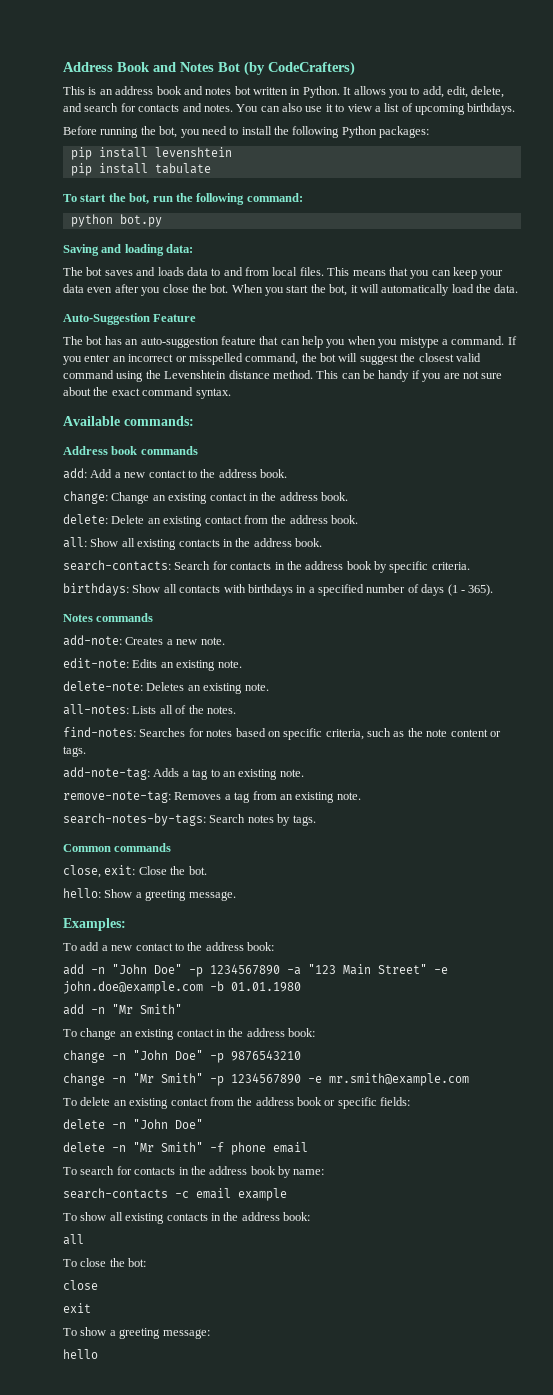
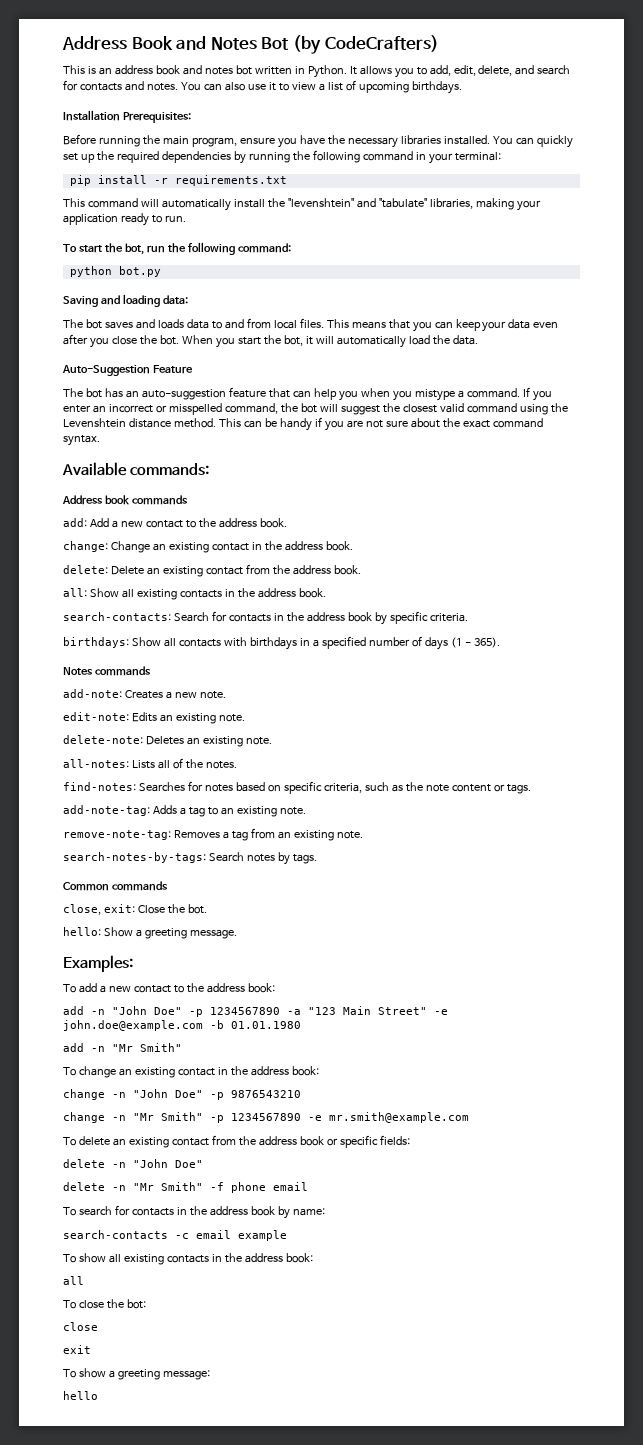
(516, 109) none -> [63,110,191,123] // Installation Prerequisites:
[159,126,430,138] [70,147,232,160] [70,163,211,176] bot, you need to install the following Python packages: // pip install levenshtein // pip install tabulate -> [162,135,573,148] [63,150,501,164] [69,175,287,186] [63,198,541,211] [63,213,186,226] main program, ensure you have the necessary libraries installed. You can quickly set up the required dependencies by running the following command in your terminal: // pip install -r requirements.txt // This command will automatically install the "levenshtein" and "tabulate" libraries, making your application ready to run.

